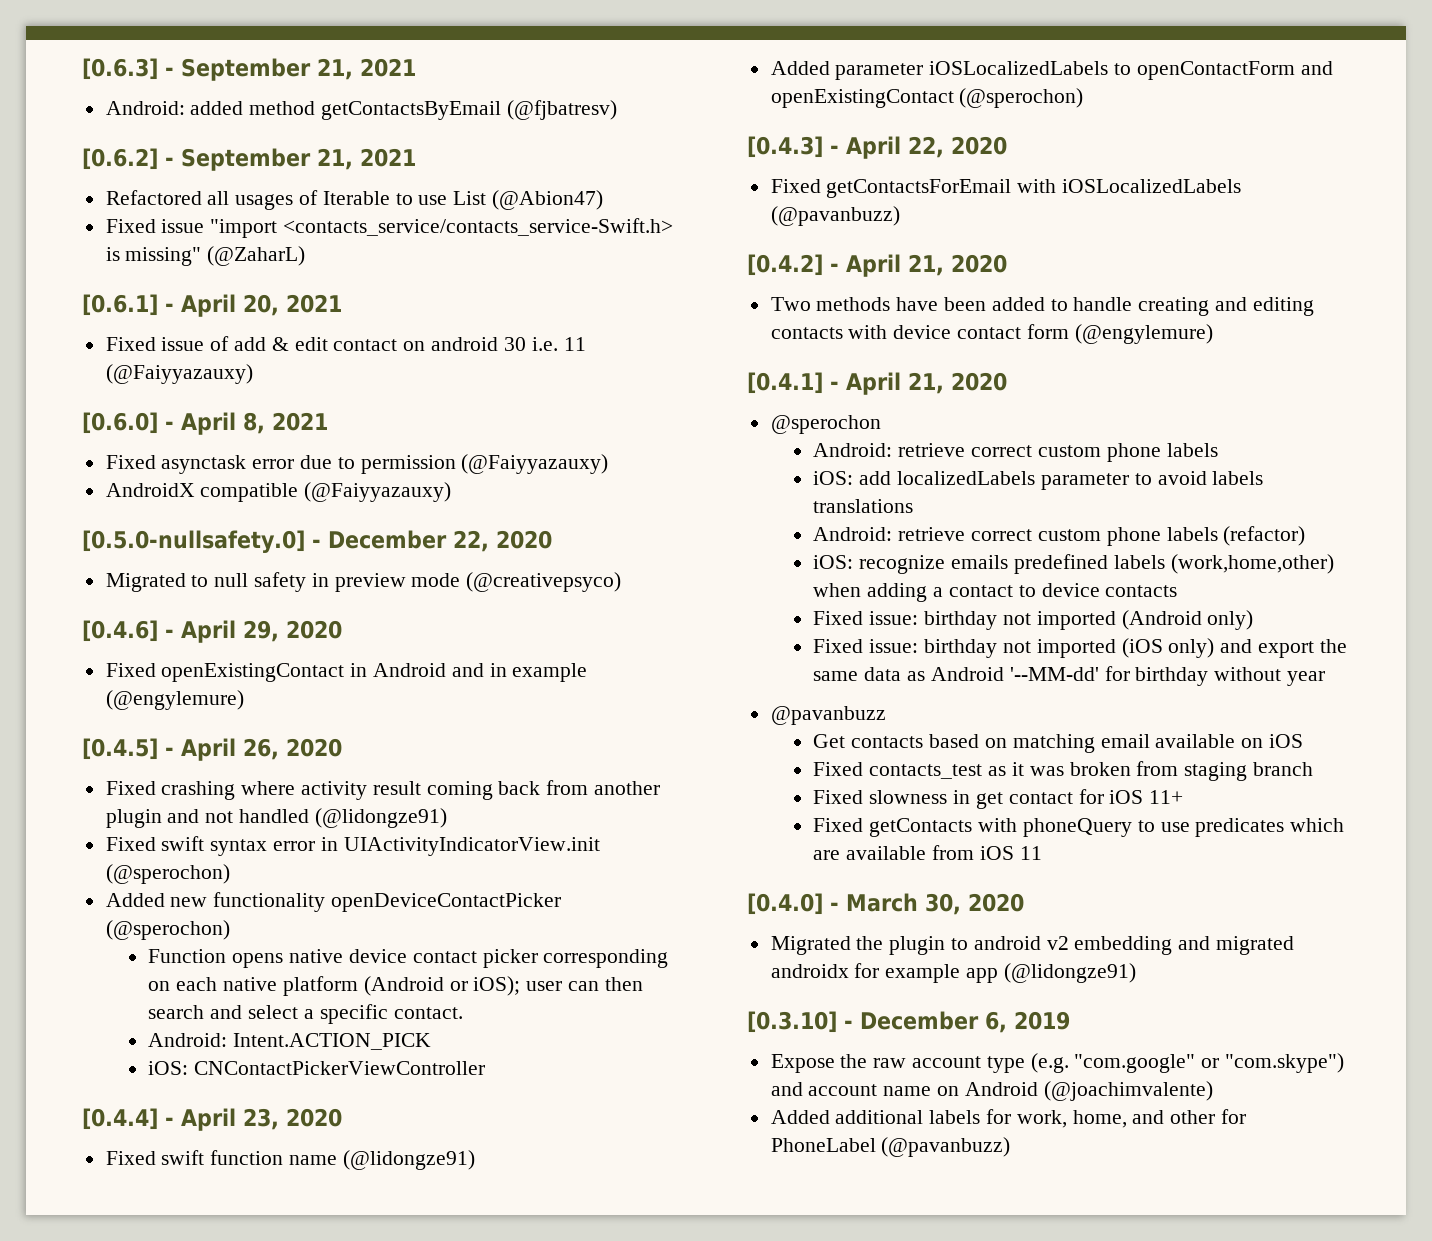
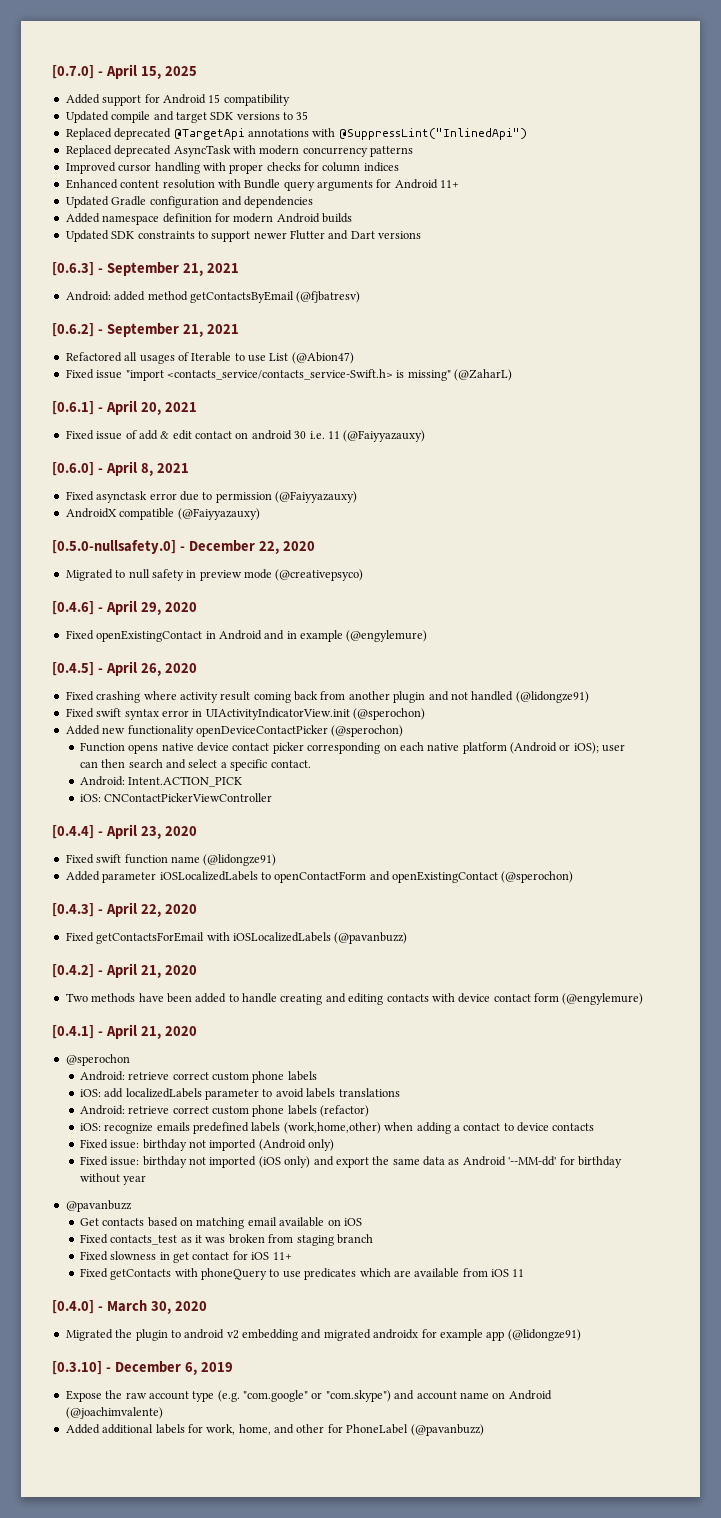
(82, 69) none -> [52,64,197,79] [65,94,290,106] [65,111,309,123] [65,128,527,140] [65,145,413,157] [65,162,399,174] [65,179,460,191] [65,196,314,208] [65,213,352,225] [65,230,422,242] [0.7.0] - April 15, 2025 // Added support for Android 15 compatibility // Updated compile and target SDK versions to 35 // Replaced deprecated @TargetApi annotations with @SuppressLint("InlinedApi") // Replaced deprecated AsyncTask with modern concurrency patterns // Improved cursor handling with proper checks for column indices // Enhanced content resolution with Bundle query arguments for Android 11+ // Updated Gradle configuration and dependencies // Added namespace definition for modern Android builds // Updated SDK constraints to support newer Flutter and Dart versions //

